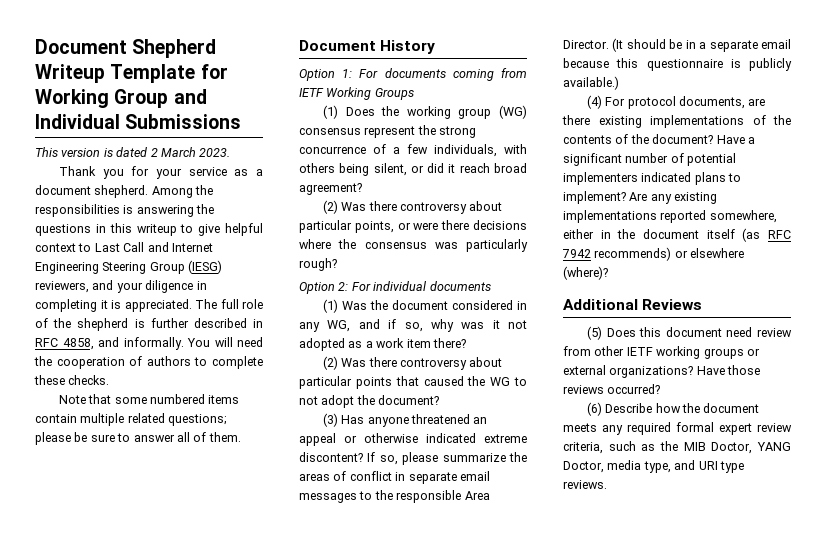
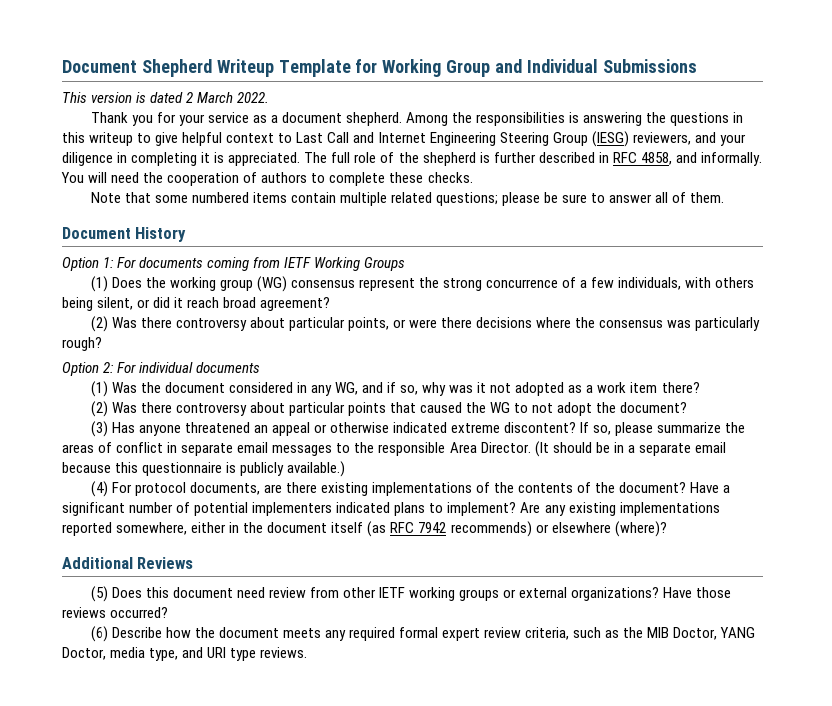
[199,148,231,157] 2023. -> [237,92,270,103] 2022.

